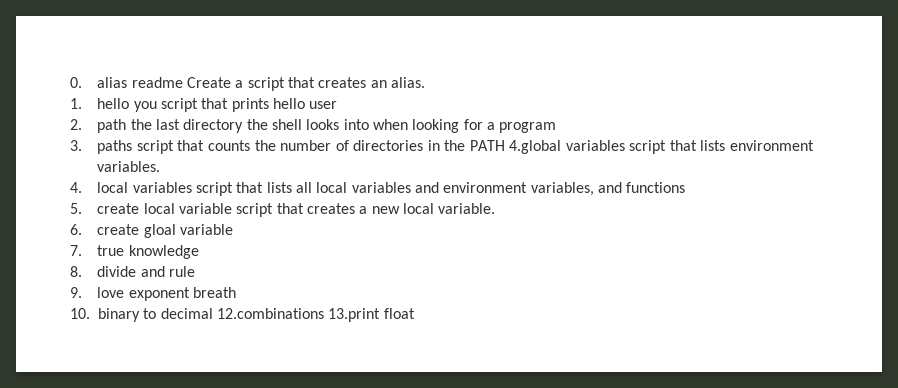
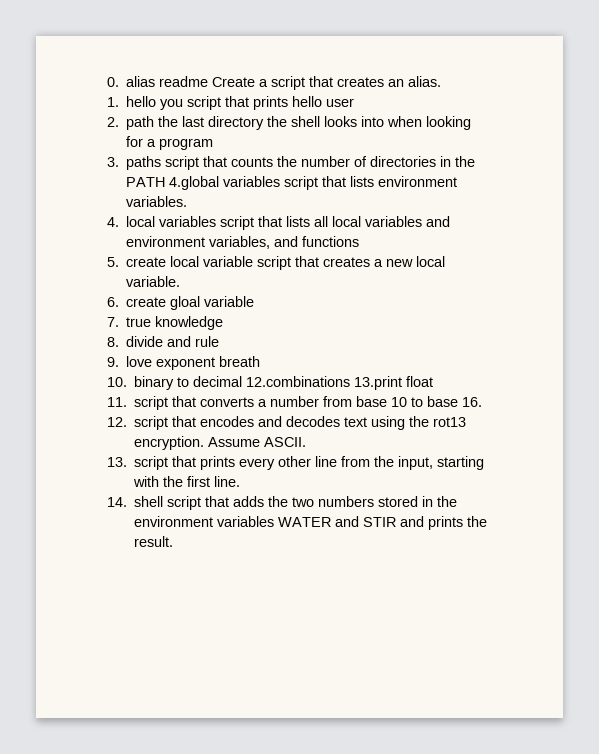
(415, 313) none -> [107,396,483,410] [107,416,467,430] [134,436,307,450] [107,456,485,470] [133,476,241,487] [107,496,458,510] [134,516,488,530] [134,536,174,547] // 11. script that converts a number from base 10 to base 16. // 12. script that encodes and decodes text using the rot13 encryption. Assume ASCII. // 13. script that prints every other line from the input, starting with the first line. // 14. shell script that adds the two numbers stored in the environment variables WATER and STIR and prints the result.

